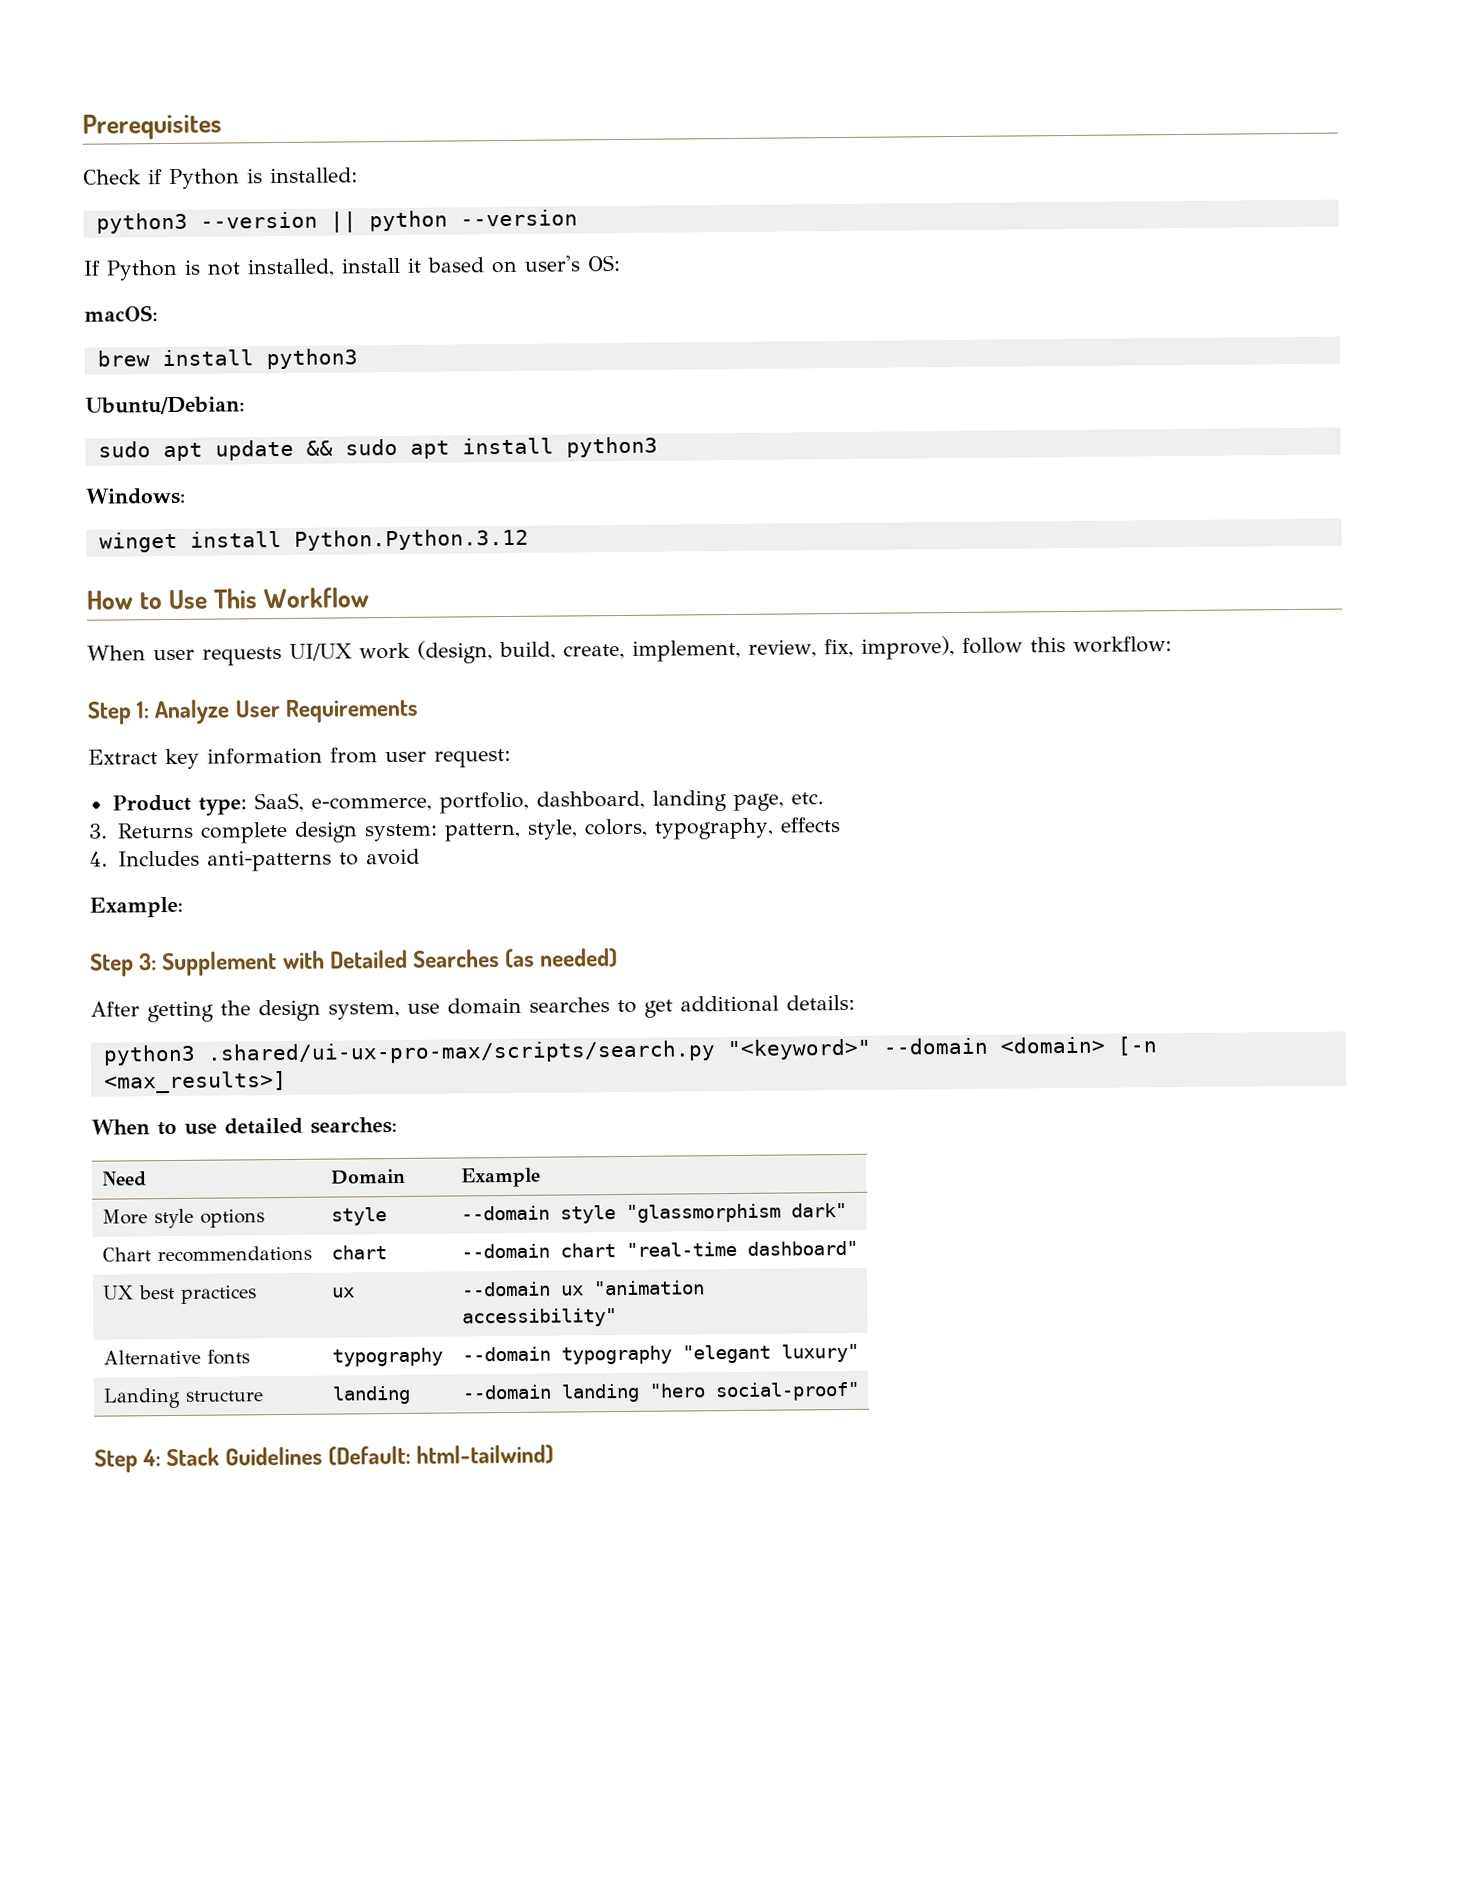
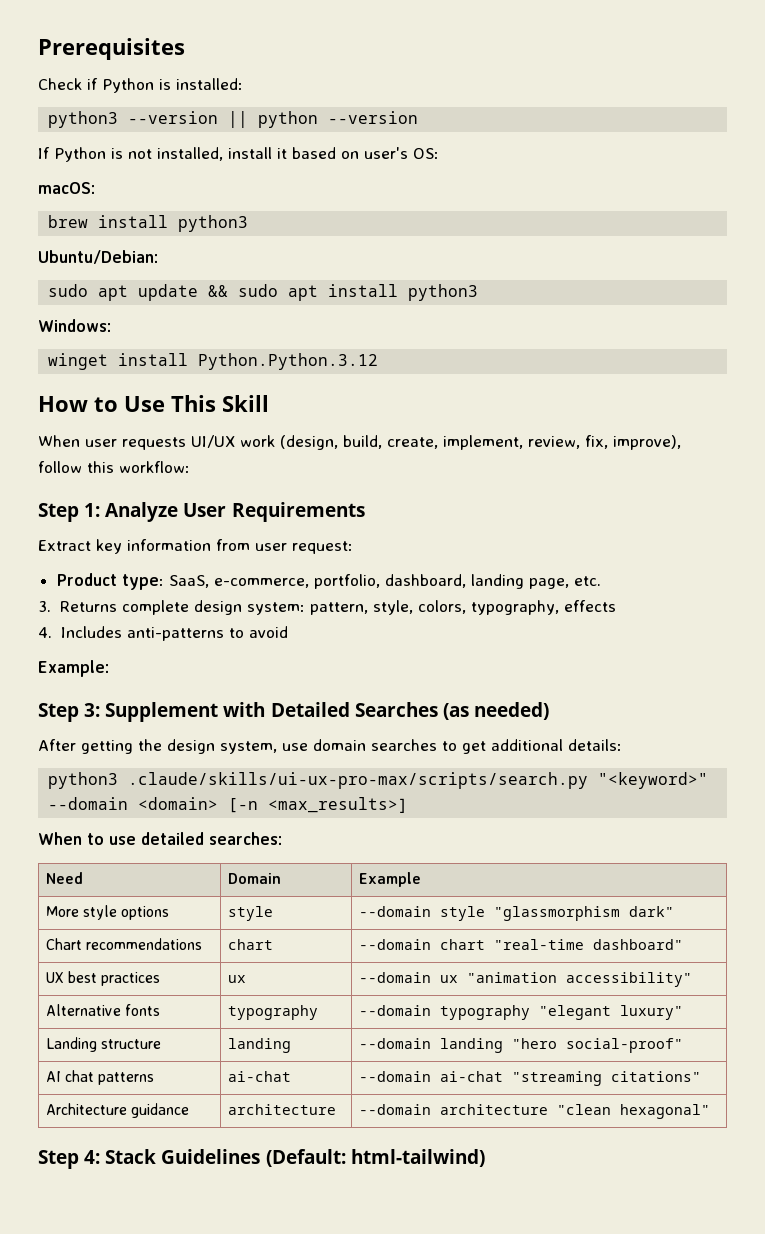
[262,587,369,609] Workflow -> [222,395,269,412] Skill
[206,1040,716,1065] .shared/ui-ux-pro-max/scripts/search.py -> [128,772,589,789] .claude/skills/ui-ux-pro-max/scripts/search.py
(860, 1391) none -> [45,1070,155,1085] [227,1071,291,1082] [358,1071,701,1086] [45,1103,189,1118] [227,1104,336,1115] [358,1104,710,1119] // AI chat patterns | ai-chat | --domain ai-chat "streaming citations" // Architecture guidance | architecture | --domain architecture "clean hexagonal"

